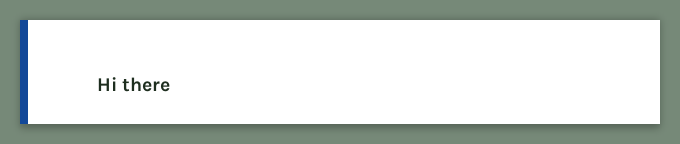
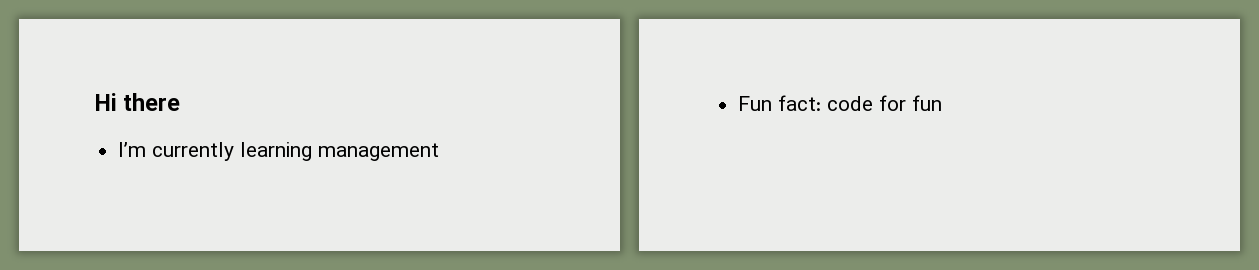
(171, 84) none -> [118,142,440,161] [738,95,943,111] // I’m currently learning management // Fun fact: code for fun

